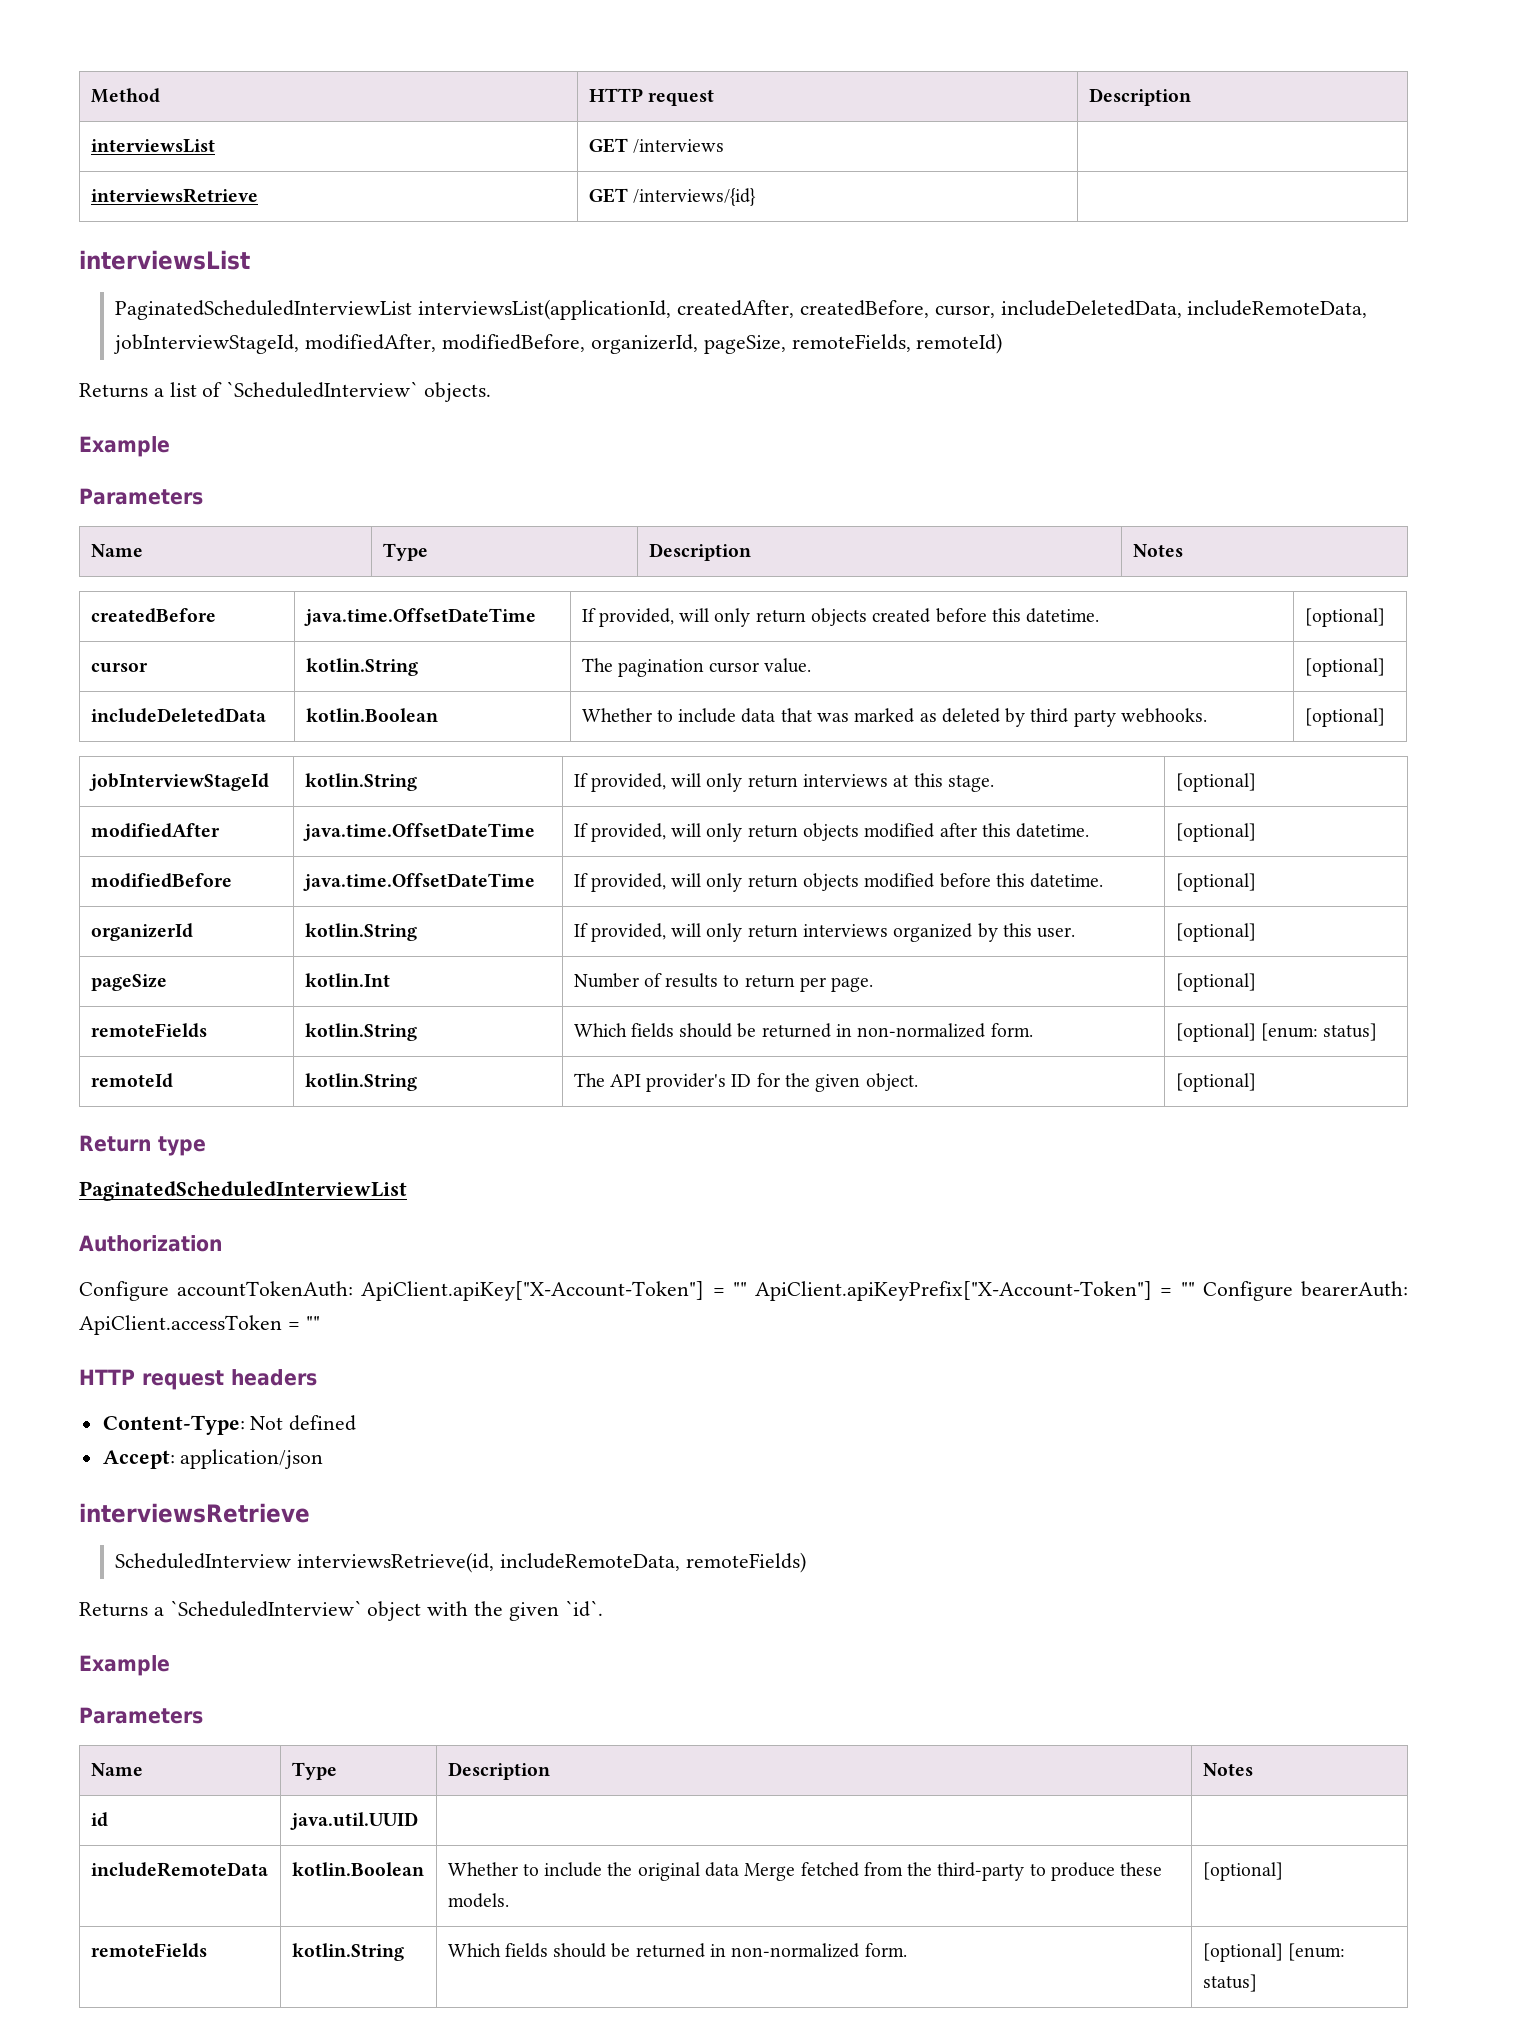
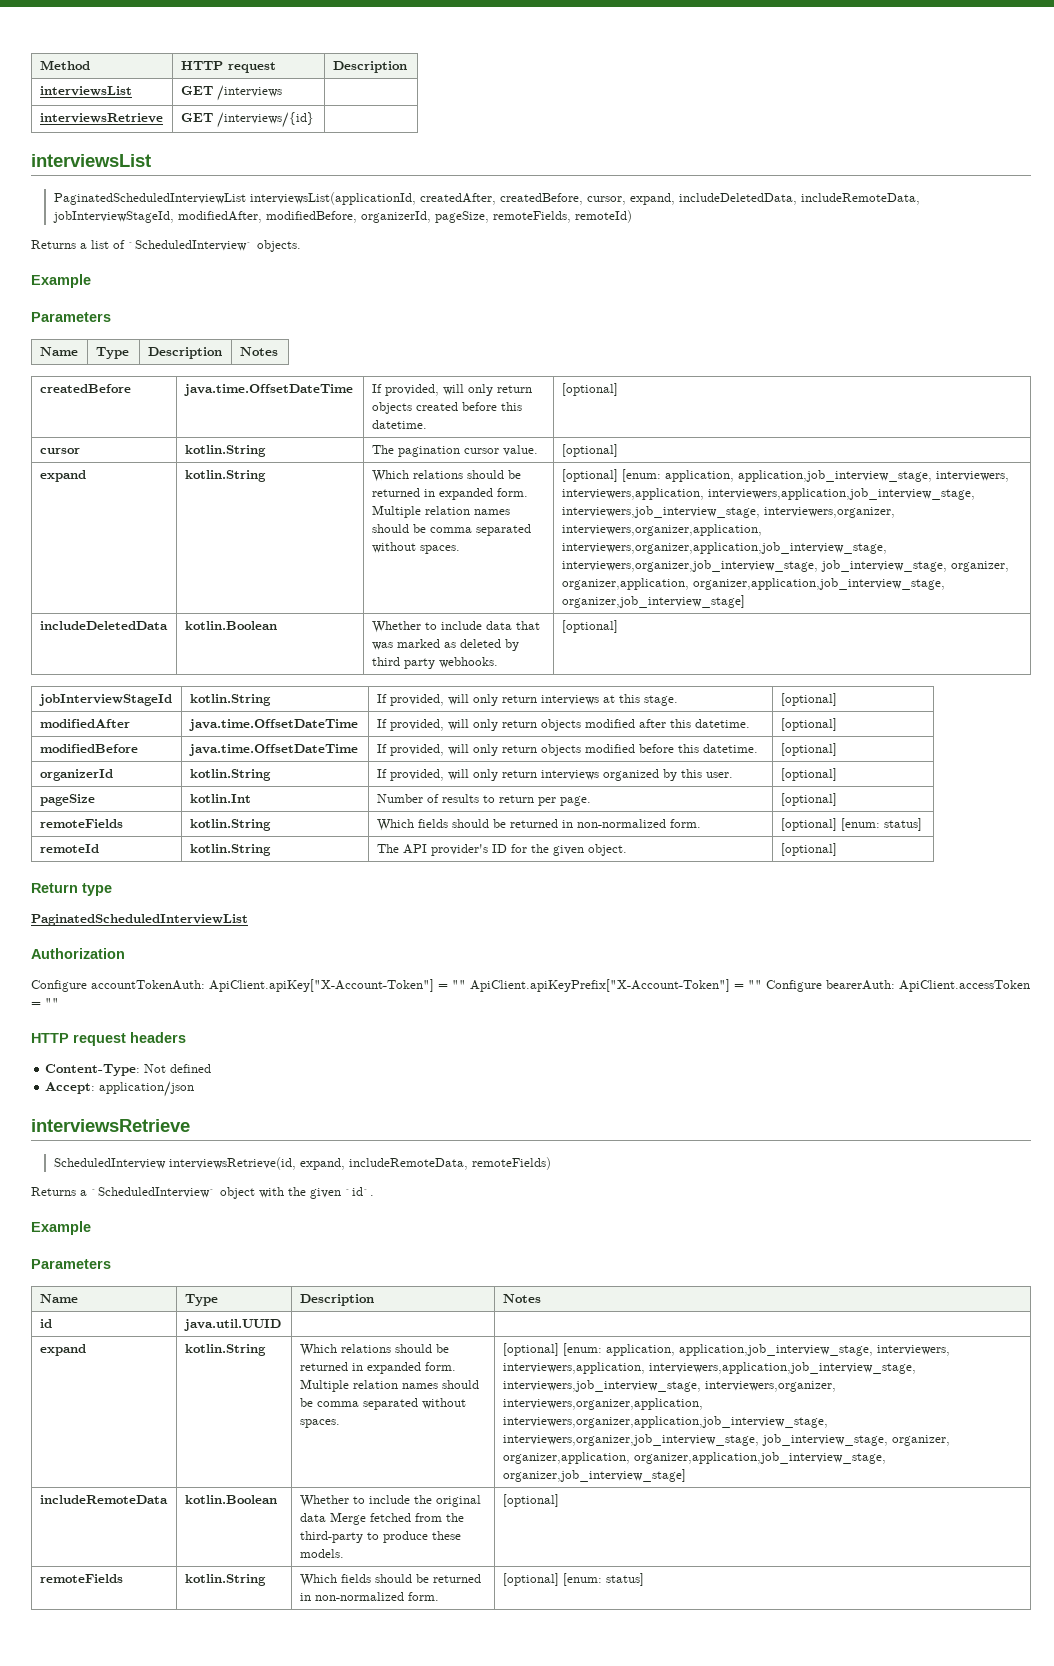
(995, 311) none -> [629,193,675,205] expand,
(1385, 667) none -> [39,470,86,482] [184,470,266,482] [371,470,521,482] [371,488,528,500] [371,505,510,518] [371,524,531,536] [371,542,460,554] [561,469,1009,482] [561,488,975,500] [561,506,895,518] [561,524,762,536] [561,542,887,554] [561,560,1009,572] [561,578,945,590] [561,595,745,608] // expand | kotlin.String | Which relations should be returned in expanded form. Multiple relation names should be comma separated without spaces. | [optional] [enum: application, application,job_interview_stage, interviewers, interviewers,application, interviewers,application,job_interview_stage, interviewers,job_interview_stage, interviewers,organizer, interviewers,organizer,application, interviewers,organizer,application,job_interview_stage, interviewers,organizer,job_interview_stage, job_interview_stage, organizer, organizer,application, organizer,application,job_interview_stage, organizer,job_interview_stage]
(495, 1562) none -> [299,1158,345,1170] expand,
(418, 1821) none -> [39,1344,86,1356] [184,1344,266,1356] [299,1344,449,1356] [299,1362,456,1374] [299,1379,479,1392] [299,1398,466,1410] [299,1419,340,1428] [502,1343,950,1356] [502,1362,916,1374] [502,1380,836,1392] [502,1398,703,1410] [502,1416,828,1428] [502,1434,950,1446] [502,1452,886,1464] [502,1469,686,1482] // expand | kotlin.String | Which relations should be returned in expanded form. Multiple relation names should be comma separated without spaces. | [optional] [enum: application, application,job_interview_stage, interviewers, interviewers,application, interviewers,application,job_interview_stage, interviewers,job_interview_stage, interviewers,organizer, interviewers,organizer,application, interviewers,organizer,application,job_interview_stage, interviewers,organizer,job_interview_stage, job_interview_stage, organizer, organizer,application, organizer,application,job_interview_stage, organizer,job_interview_stage]

